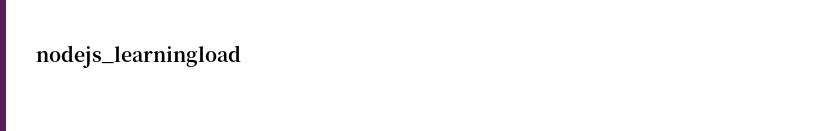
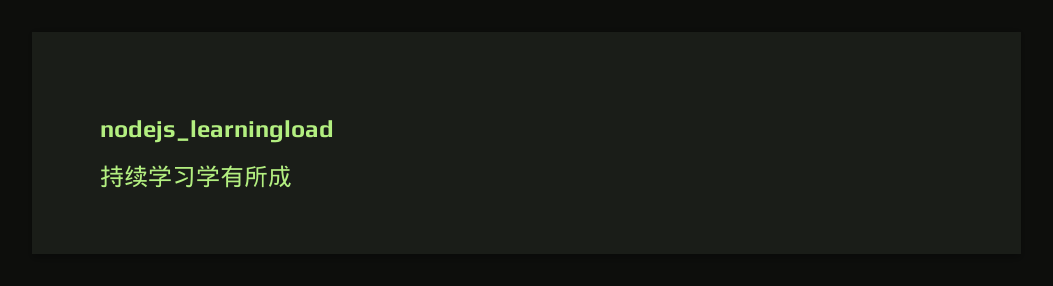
(241, 56) none -> [100,165,292,188] // 持续学习学有所成

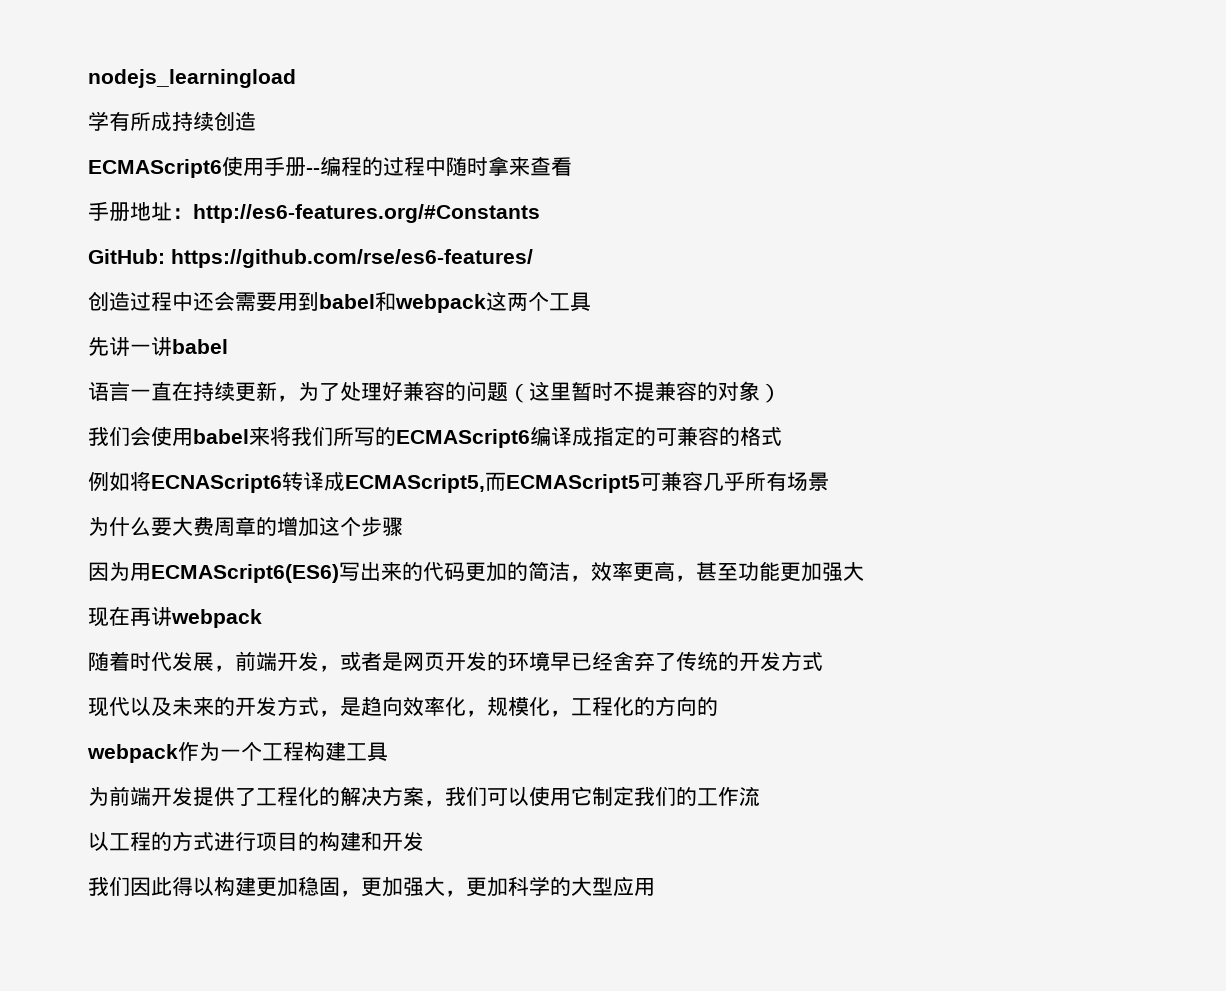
[100,165,292,188] 持续学习学有所成 -> [88,111,256,131] [88,156,572,178] [88,201,540,223] [88,249,533,268] [88,291,591,313] [88,337,228,356] [88,381,781,403] [88,426,782,448] [88,471,829,493] [88,516,403,537] [88,561,864,583] [88,606,262,628] [88,651,823,672] [88,696,718,717] [87,742,388,763] [88,786,760,807] [88,831,424,852] [88,876,655,897] 学有所成持续创造 // ECMAScript6使用手册--编程的过程中随时拿来查看 // 手册地址：http://es6-features.org/#Constants // GitHub: https://github.com/rse/es6-features/ // 创造过程中还会需要用到babel和webpack这两个工具 // 先讲一讲babel // 语言一直在持续更新，为了处理好兼容的问题（这里暂时不提兼容的对象） // 我们会使用babel来将我们所写的ECMAScript6编译成指定的可兼容的格式 // 例如将ECNAScript6转译成ECMAScript5,而ECMAScript5可兼容几乎所有场景 // 为什么要大费周章的增加这个步骤 // 因为用ECMAScript6(ES6)写出来的代码更加的简洁，效率更高，甚至功能更加强大 // 现在再讲webpack // 随着时代发展，前端开发，或者是网页开发的环境早已经舍弃了传统的开发方式 // 现代以及未来的开发方式，是趋向效率化，规模化，工程化的方向的 // webpack作为一个工程构建工具 // 为前端开发提供了工程化的解决方案，我们可以使用它制定我们的工作流 // 以工程的方式进行项目的构建和开发 // 我们因此得以构建更加稳固，更加强大，更加科学的大型应用

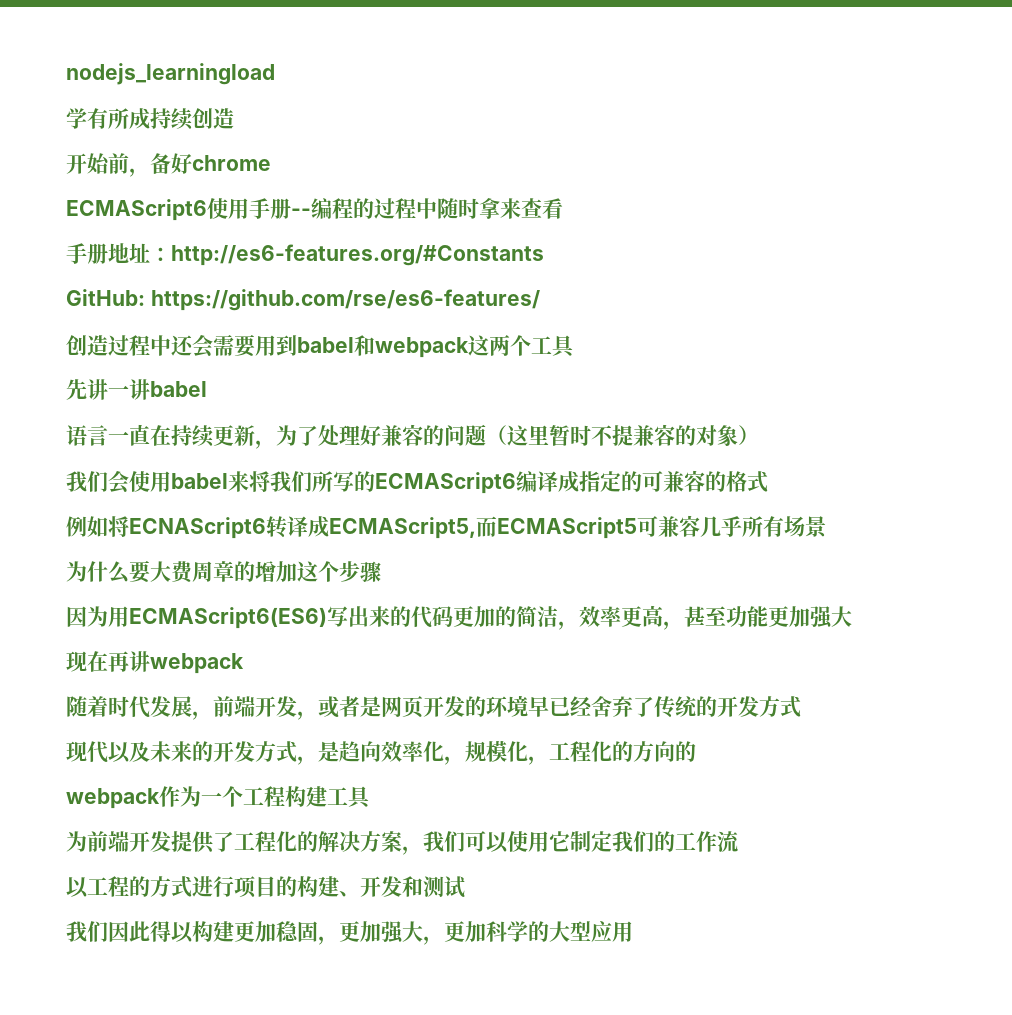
(256, 121) none -> [66,153,271,177] // 开始前，备好chrome
[361,831,424,852] 和开发 -> [339,876,465,898] 、开发和测试

